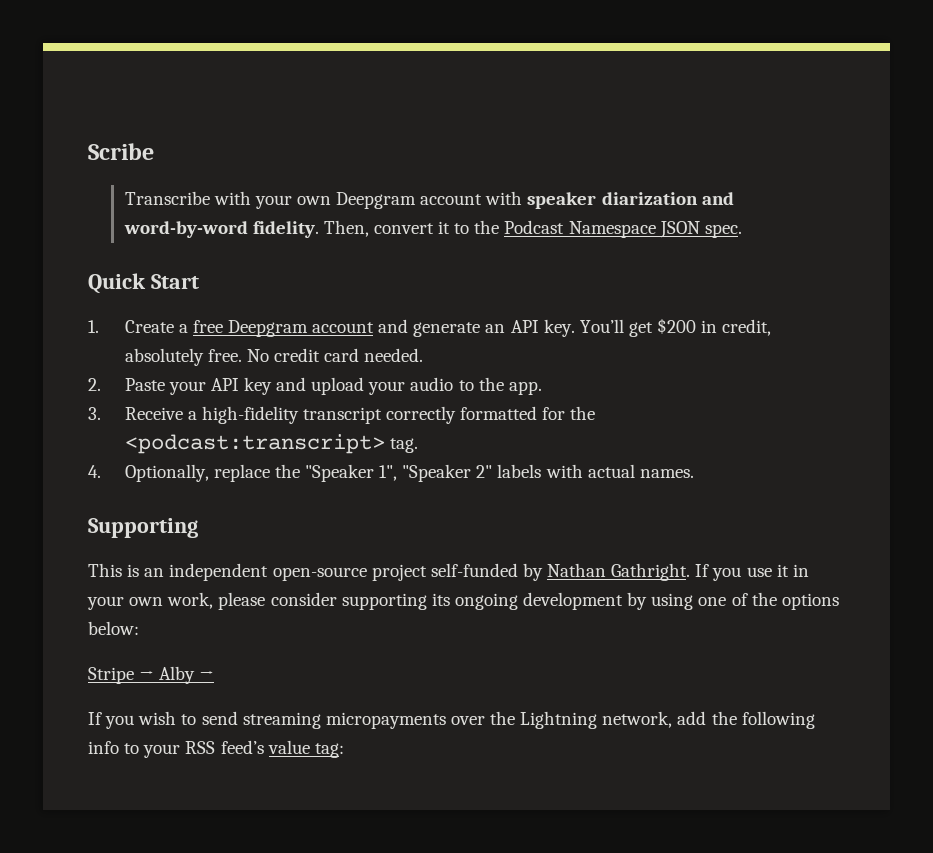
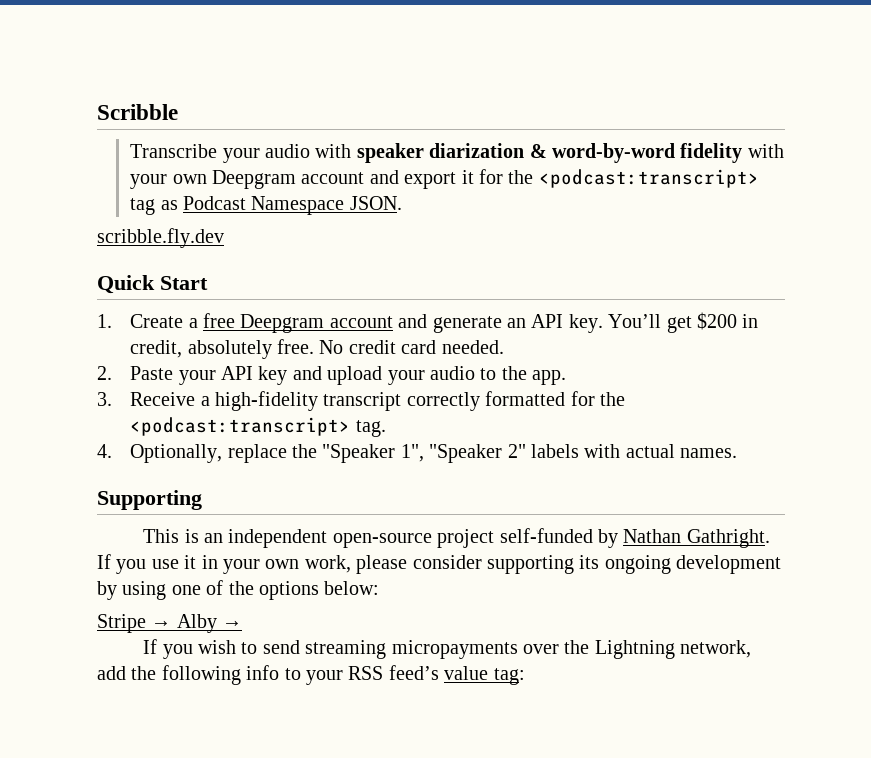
[88,143,154,160] Scribe -> [97,104,178,120] Scribble
(210, 198) none -> [222,143,743,163] your audio with speaker diarization & word-by-word fidelity
[485,191,734,209] [123,220,742,238] with speaker diarization and word-by-word fidelity. Then, convert it to the Podcast Namespace JSON spec. -> [369,169,759,189] [130,196,402,215] [97,228,224,248] and export it for the <podcast:transcript> tag as Podcast Namespace JSON. // scribble.fly.dev

